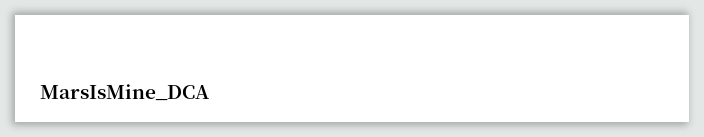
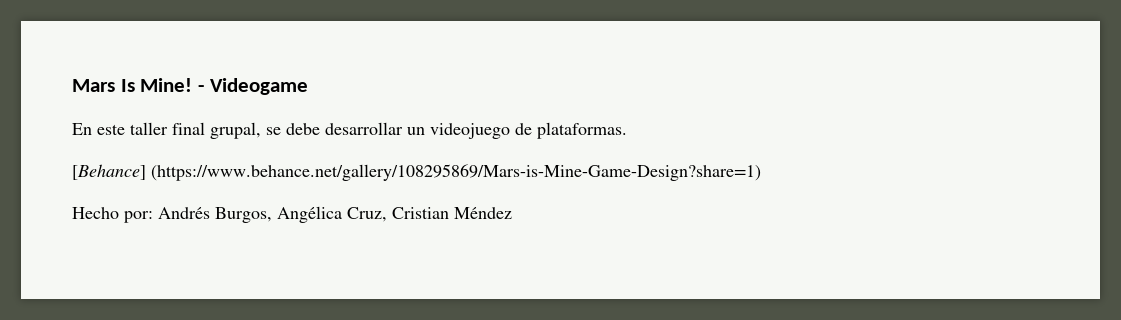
[40,84,209,101] MarsIsMine_DCA -> [72,78,308,95] [72,122,627,139] [72,164,761,181] [72,206,512,223] Mars Is Mine! - Videogame // En este taller final grupal, se debe desarrollar un videojuego de plataformas. // [Behance] (https://www.behance.net/gallery/108295869/Mars-is-Mine-Game-Design?share=1) // Hecho por: Andrés Burgos, Angélica Cruz, Cristian Méndez

